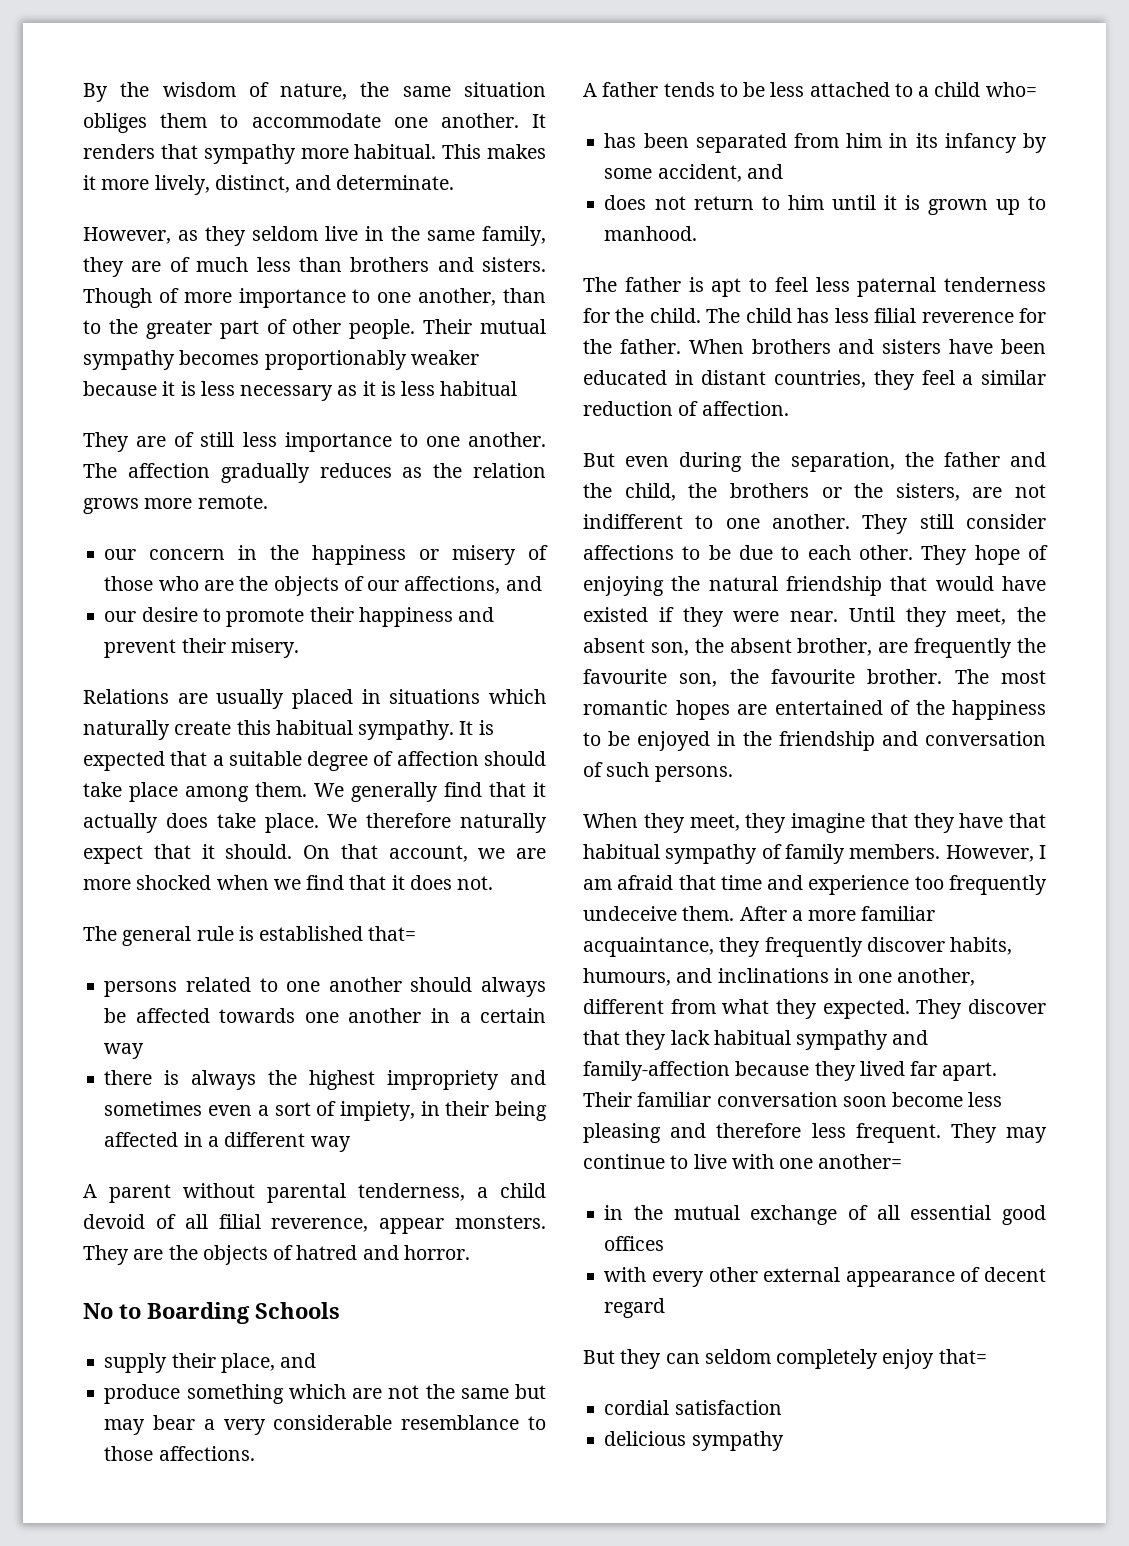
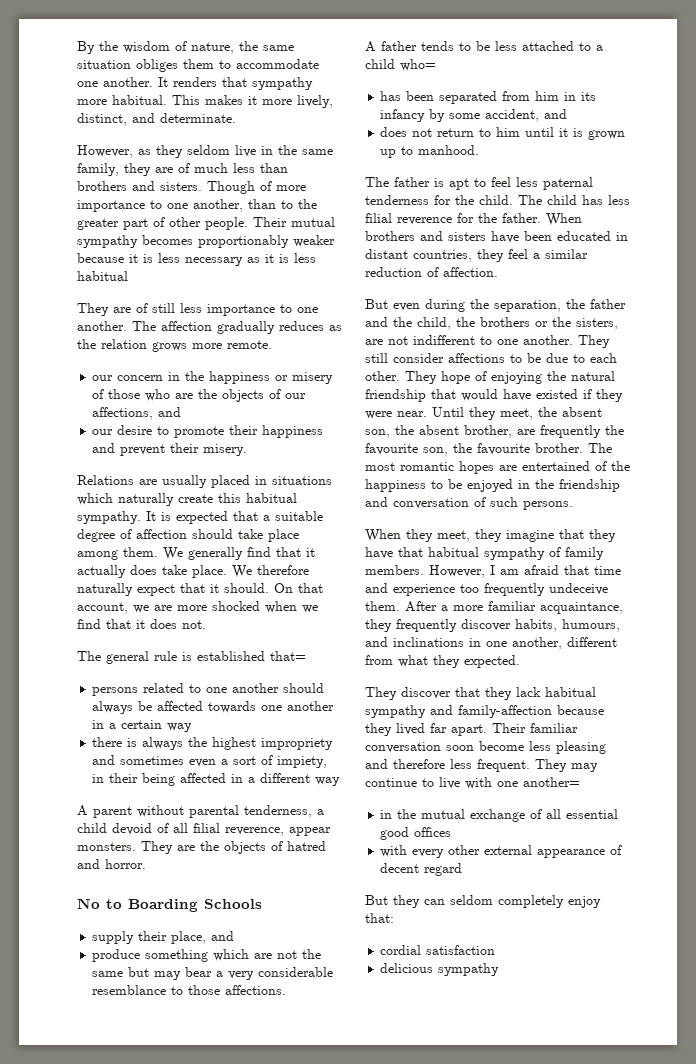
(910, 1009) none -> (520, 661) //
[938,1349,987,1364] that= -> [365,913,394,923] that:

